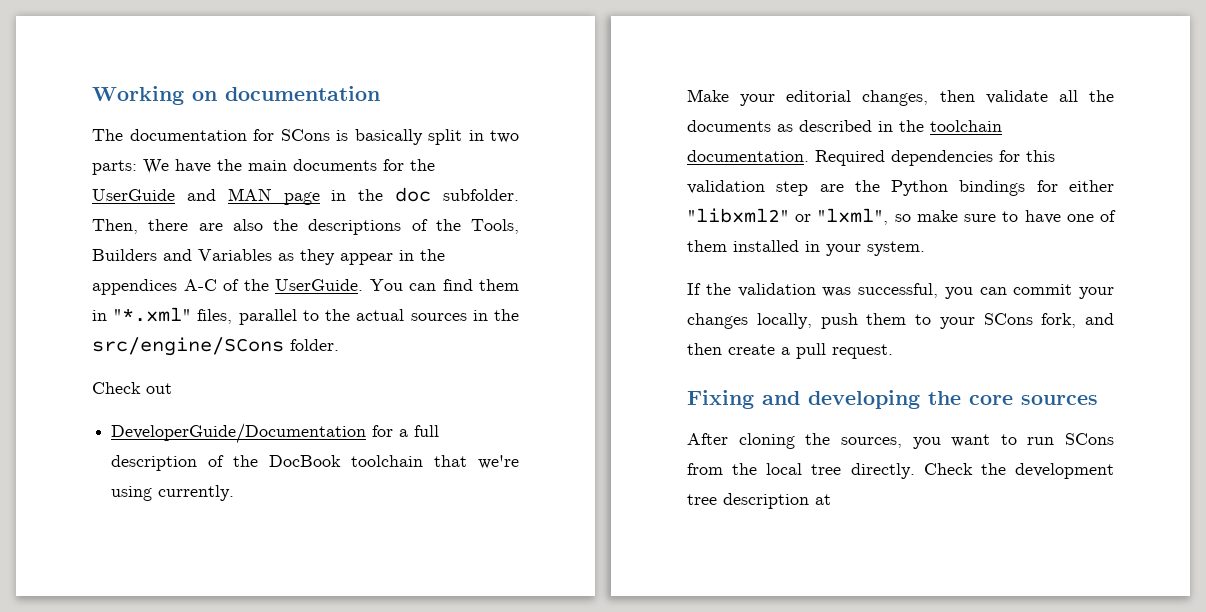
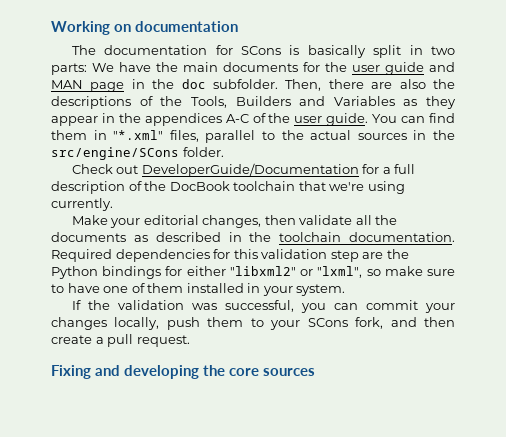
[92,189,175,201] UserGuide -> [352,62,424,75] user guide
[275,279,363,291] UserGuide. -> [294,113,369,126] user guide.
(172, 388) // -> (139, 169) none
[687,433,1114,449] [687,463,1114,479] [687,493,831,509] // After cloning the sources, you want to run SCons from the local tree directly. Check the development tree description at -> (315, 372) none

